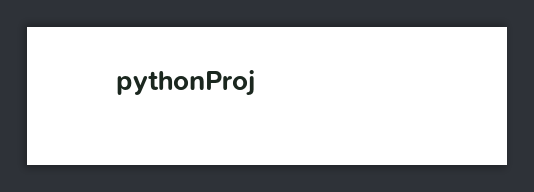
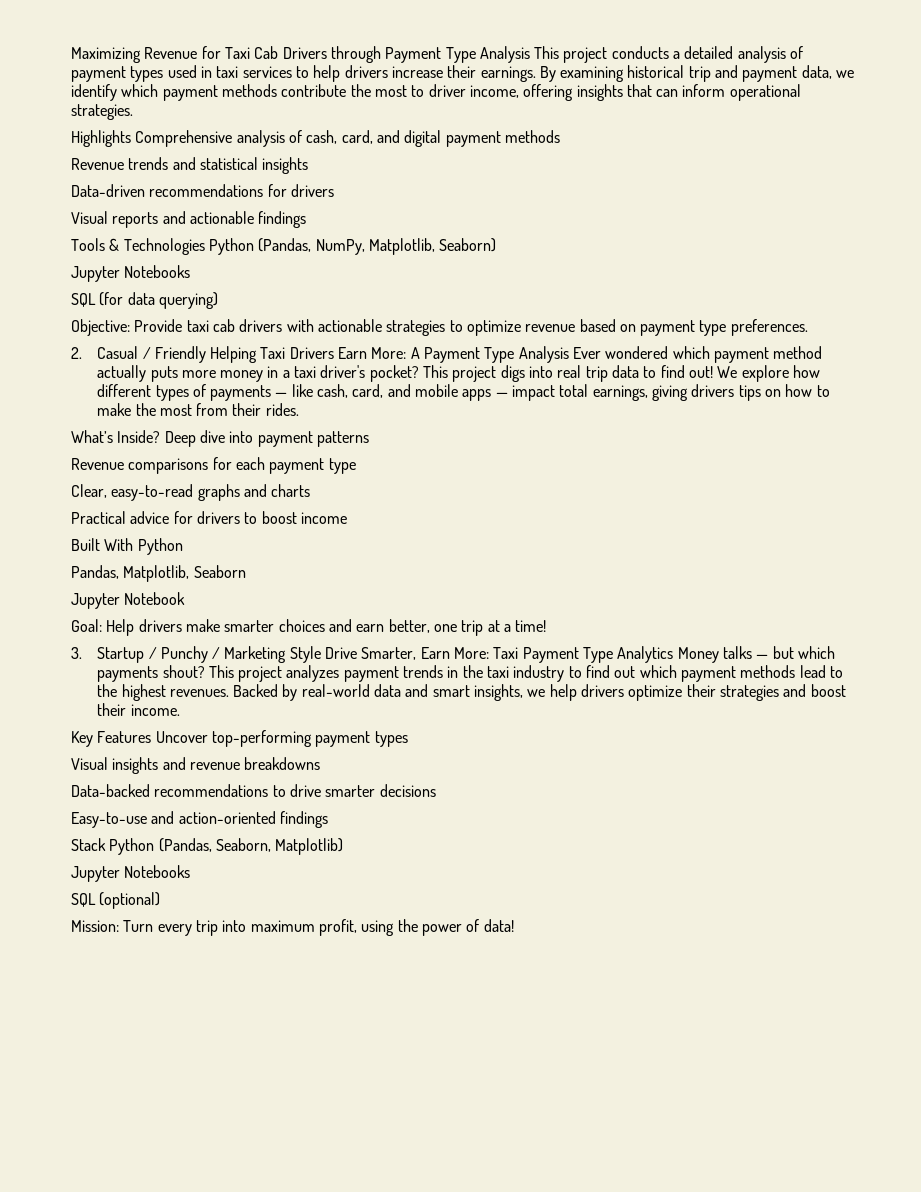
[116,70,255,96] pythonProj -> [71,46,804,63] [71,65,855,82] [71,84,801,101] [71,104,133,120] [71,130,560,147] [71,157,309,174] [71,184,334,197] [71,211,307,228] [71,238,497,255] [71,265,191,282] [71,292,218,309] [71,319,808,336] [71,346,823,363] [97,365,820,382] [97,384,830,401] [97,403,299,416] [71,430,369,447] [71,457,356,474] [71,484,311,501] [71,511,347,524] [71,538,183,555] [71,565,246,582] [71,592,186,609] [71,619,547,636] [71,646,835,663] [97,665,843,682] [97,684,846,701] [97,703,180,716] [71,730,408,747] [71,757,321,774] [71,784,436,797] [71,811,328,828] [71,838,344,855] [71,865,191,882] [71,892,161,909] [71,919,514,936] Maximizing Revenue for Taxi Cab Drivers through Payment Type Analysis This project conducts a detailed analysis of payment types used in taxi services to help drivers increase their earnings. By examining historical trip and payment data, we identify which payment methods contribute the most to driver income, offering insights that can inform operational strategies. // Highlights Comprehensive analysis of cash, card, and digital payment methods // Revenue trends and statistical insights // Data-driven recommendations for drivers // Visual reports and actionable findings // Tools & Technologies Python (Pandas, NumPy, Matplotlib, Seaborn) // Jupyter Notebooks // SQL (for data querying) // Objective: Provide taxi cab drivers with actionable strategies to optimize revenue based on payment type preferences. // 2. Casual / Friendly Helping Taxi Drivers Earn More: A Payment Type Analysis Ever wondered which payment method actually puts more money in a taxi driver's pocket? This project digs into real trip data to find out! We explore how different types of payments — like cash, card, and mobile apps — impact total earnings, giving drivers tips on how to make the most from their rides. // What’s Inside? Deep dive into payment patterns // Revenue comparisons for each payment type // Clear, easy-to-read graphs and charts // Practical advice for drivers to boost income // Built With Python // Pandas, Matplotlib, Seaborn // Jupyter Notebook // Goal: Help drivers make smarter choices and earn better, one trip at a time! // 3. Startup / Punchy / Marketing Style Drive Smarter, Earn More: Taxi Payment Type Analytics Money talks — but which payments shout? This project analyzes payment trends in the taxi industry to find out which payment methods lead to the highest revenues. Backed by real-world data and smart insights, we help drivers optimize their strategies and boost their income. // Key Features Uncover top-performing payment types // Visual insights and revenue breakdowns // Data-backed recommendations to drive smarter decisions // Easy-to-use and action-oriented findings // Stack Python (Pandas, Seaborn, Matplotlib) // Jupyter Notebooks // SQL (optional) // Mission: Turn every trip into maximum profit, using the power of data!

